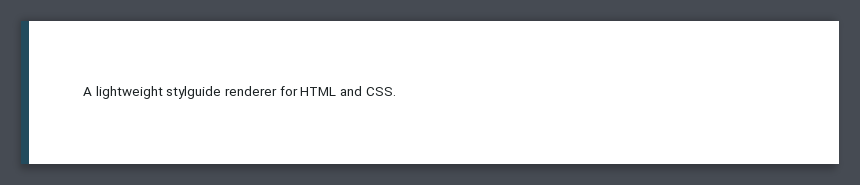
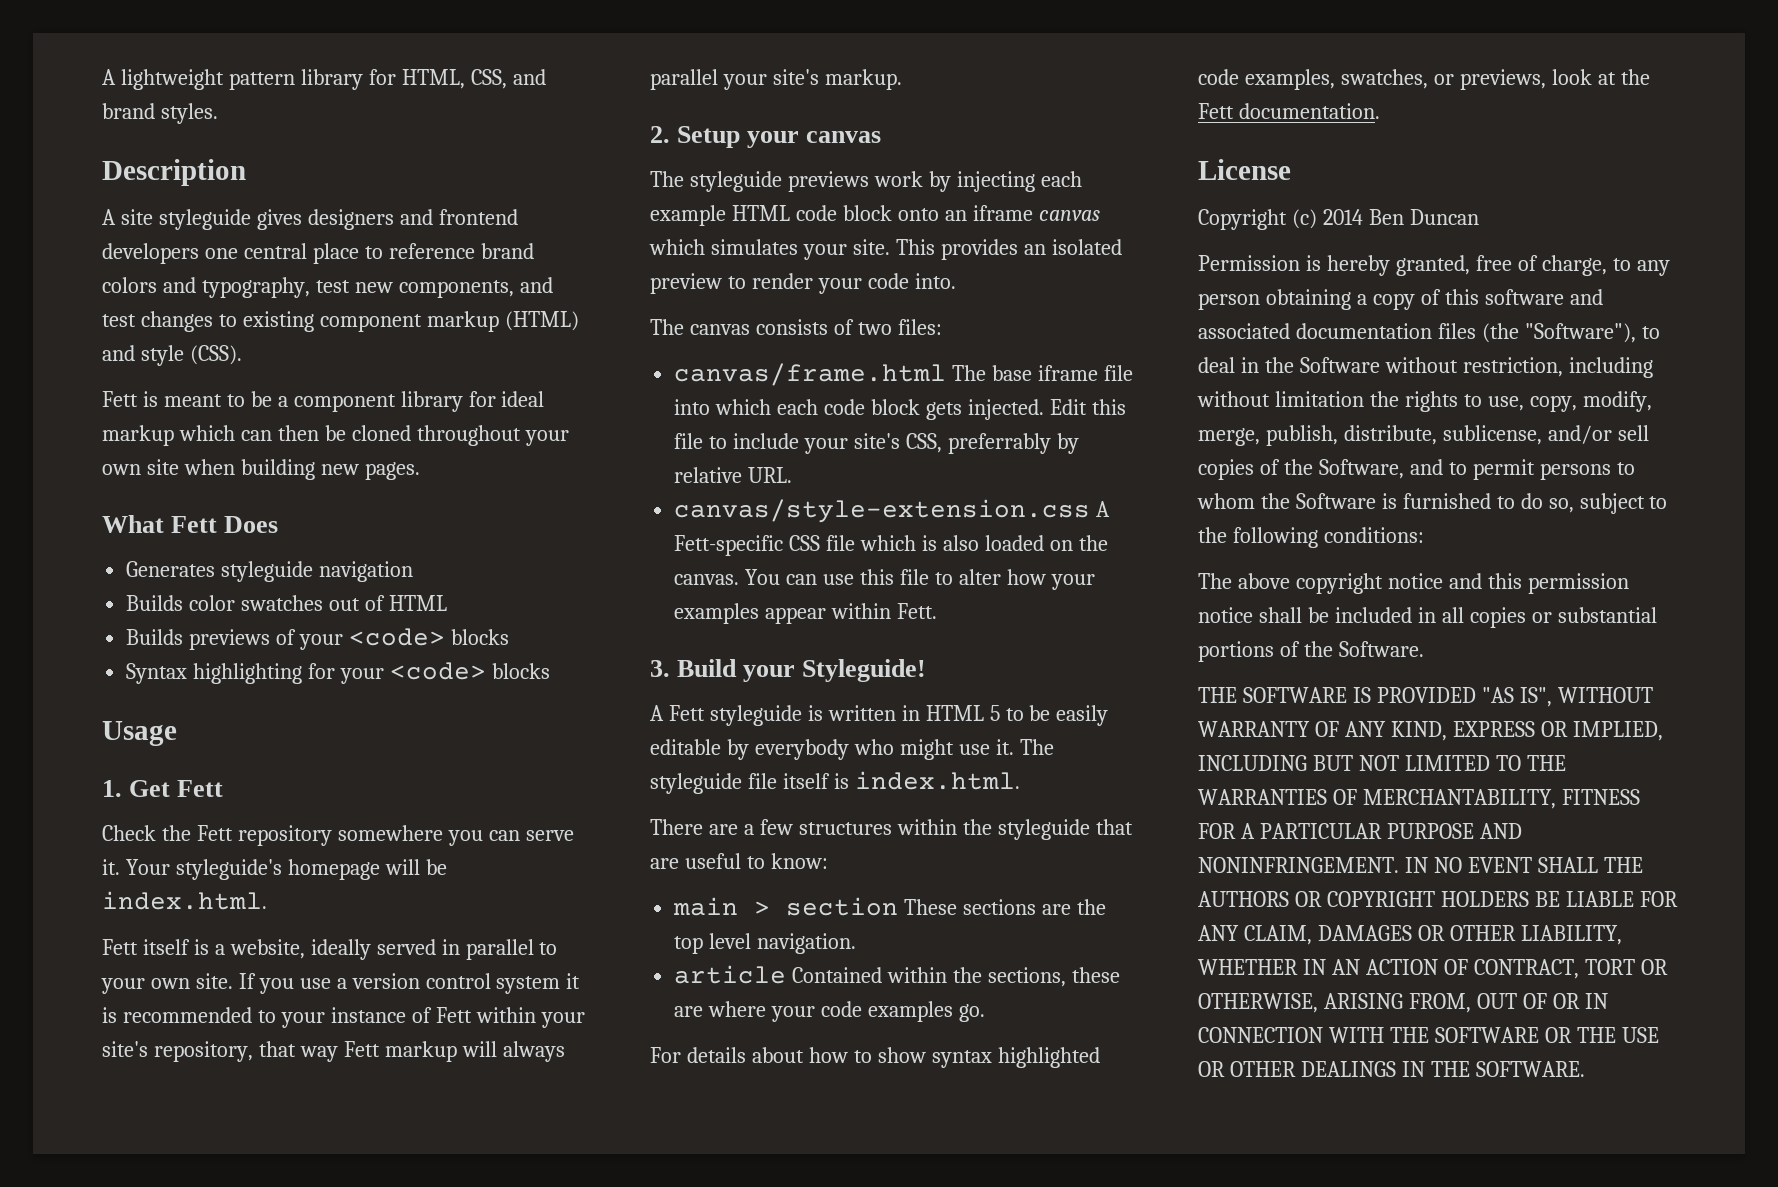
[166,86,396,99] stylguide renderer for HTML and CSS. -> [228,69,546,90] [102,103,218,124] [102,159,246,186] [102,209,518,230] [102,243,534,264] [102,277,553,298] [102,311,579,332] [102,345,242,366] [102,391,545,412] [102,425,569,446] [102,459,420,480] [102,515,279,533] [126,561,414,582] [126,595,447,611] [126,628,509,650] [126,662,550,684] [102,721,177,746] [102,780,224,797] [102,825,574,846] [102,859,447,880] [102,891,267,910] [102,939,558,960] [101,973,581,994] [102,1007,585,1028] [102,1041,565,1062] [650,69,902,90] [650,126,882,148] [650,171,1082,192] [650,205,1100,226] [649,239,1122,260] [650,273,956,294] [650,319,942,335] [674,363,1133,386] [674,399,1126,420] [674,433,1079,454] [674,467,793,483] [674,499,1111,523] [674,535,1108,556] [674,569,1095,590] [674,603,938,624] [650,659,927,682] [650,705,1109,726] [650,739,1054,760] [650,771,1020,794] [650,819,1133,840] [650,853,828,869] [673,897,1106,916] [674,933,857,954] [674,965,1120,987] [674,1001,985,1022] [650,1047,1100,1068] [1198,69,1650,90] [1198,103,1380,119] [1198,159,1291,180] [1198,209,1479,230] [1198,255,1670,276] [1198,289,1603,310] [1198,323,1660,343] [1198,357,1653,378] [1197,391,1652,412] [1198,425,1649,446] [1198,459,1635,480] [1197,493,1668,514] [1198,527,1424,548] [1198,573,1629,594] [1198,607,1657,628] [1198,641,1424,662] [1198,687,1653,707] [1198,721,1663,741] [1198,755,1566,771] [1198,789,1640,809] [1198,823,1522,839] [1198,857,1643,873] [1198,891,1678,907] [1198,925,1622,945] [1198,959,1668,979] [1198,993,1608,1013] [1198,1027,1659,1043] [1198,1061,1585,1077] pattern library for HTML, CSS, and brand styles. // Description // A site styleguide gives designers and frontend developers one central place to reference brand colors and typography, test new components, and test changes to existing component markup (HTML) and style (CSS). // Fett is meant to be a component library for ideal markup which can then be cloned throughout your own site when building new pages. // What Fett Does // Generates styleguide navigation // Builds color swatches out of HTML // Builds previews of your <code> blocks // Syntax highlighting for your <code> blocks // Usage // 1. Get Fett // Check the Fett repository somewhere you can serve it. Your styleguide's homepage will be index.html. // Fett itself is a website, ideally served in parallel to your own site. If you use a version control system it is recommended to your instance of Fett within your site's repository, that way Fett markup will always parallel your site's markup. // 2. Setup your canvas // The styleguide previews work by injecting each example HTML code block onto an iframe canvas which simulates your site. This provides an isolated preview to render your code into. // The canvas consists of two files: // canvas/frame.html The base iframe file into which each code block gets injected. Edit this file to include your site's CSS, preferrably by relative URL. // canvas/style-extension.css A Fett-specific CSS file which is also loaded on the canvas. You can use this file to alter how your examples appear within Fett. // 3. Build your Styleguide! // A Fett styleguide is written in HTML 5 to be easily editable by everybody who might use it. The styleguide file itself is index.html. // There are a few structures within the styleguide that are useful to know: // main > section These sections are the top level navigation. // article Contained within the sections, these are where your code examples go. // For details about how to show syntax highlighted code examples, swatches, or previews, look at the Fett documentation. // License // Copyright (c) 2014 Ben Duncan // Permission is hereby granted, free of charge, to any person obtaining a copy of this software and associated documentation files (the "Software"), to deal in the Software without restriction, including without limitation the rights to use, copy, modify, merge, publish, distribute, sublicense, and/or sell copies of the Software, and to permit persons to whom the Software is furnished to do so, subject to the following conditions: // The above copyright notice and this permission notice shall be included in all copies or substantial portions of the Software. // THE SOFTWARE IS PROVIDED "AS IS", WITHOUT WARRANTY OF ANY KIND, EXPRESS OR IMPLIED, INCLUDING BUT NOT LIMITED TO THE WARRANTIES OF MERCHANTABILITY, FITNESS FOR A PARTICULAR PURPOSE AND NONINFRINGEMENT. IN NO EVENT SHALL THE AUTHORS OR COPYRIGHT HOLDERS BE LIABLE FOR ANY CLAIM, DAMAGES OR OTHER LIABILITY, WHETHER IN AN ACTION OF CONTRACT, TORT OR OTHERWISE, ARISING FROM, OUT OF OR IN CONNECTION WITH THE SOFTWARE OR THE USE OR OTHER DEALINGS IN THE SOFTWARE.

